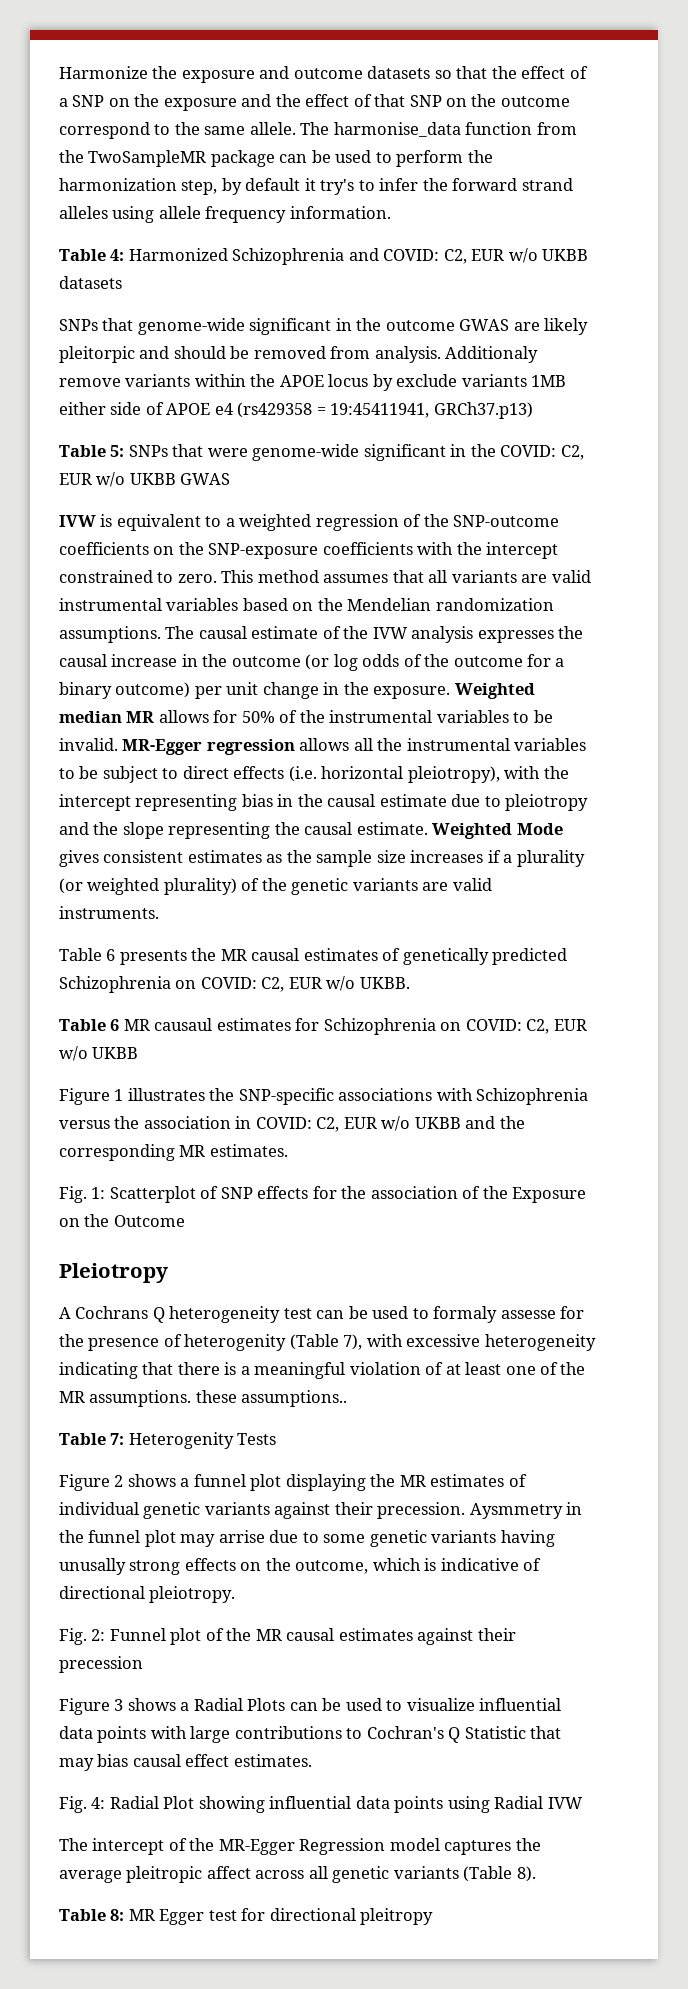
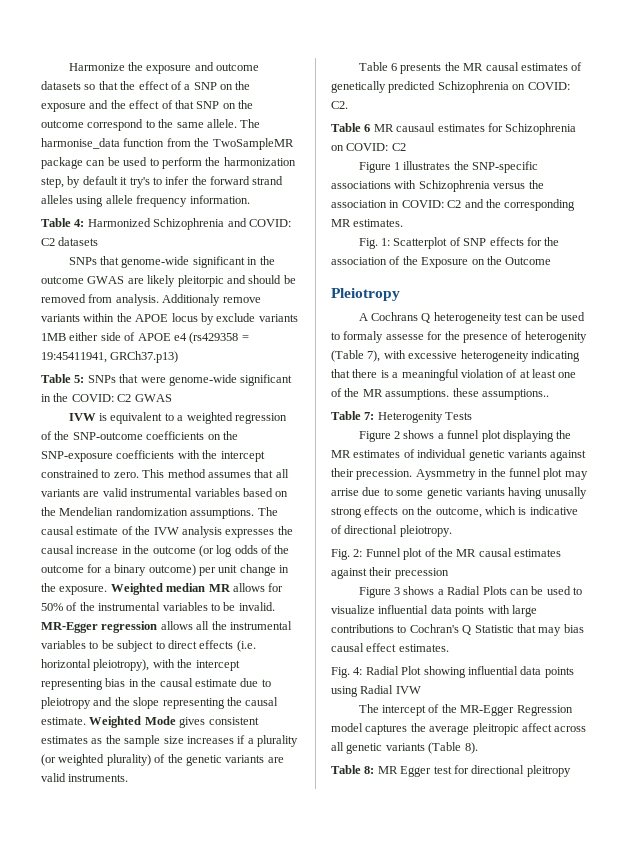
[443,248,589,264] C2, EUR w/o UKBB -> [41,238,55,246] C2
[560,445,584,460] [59,472,176,487] C2, EUR w/o UKBB -> [117,394,132,402] C2
[261,976,410,992] C2, EUR w/o UKBB. -> [331,101,348,109] C2.
[526,1019,587,1034] [59,1046,139,1061] C2, EUR w/o UKBB -> [391,143,406,151] C2
[316,1116,461,1132] C2, EUR w/o UKBB -> [447,200,462,208] C2

